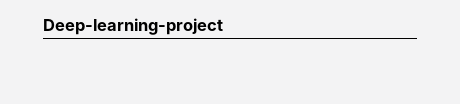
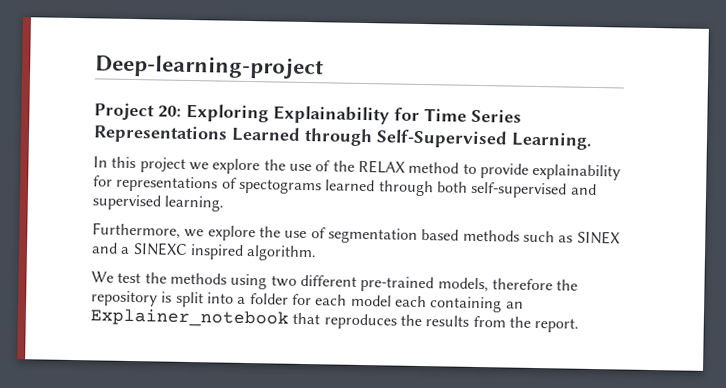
(223, 26) none -> [94,102,522,125] [93,124,592,150] [93,156,622,181] [93,175,597,199] [92,194,225,212] [92,222,621,245] [91,242,318,262] [91,271,579,293] [91,290,524,313] [90,308,580,333] // Project 20: Exploring Explainability for Time Series Representations Learned through Self-Supervised Learning. // In this project we explore the use of the RELAX method to provide explainability for representations of spectograms learned through both self-supervised and supervised learning. // Furthermore, we explore the use of segmentation based methods such as SINEX and a SINEXC inspired algorithm. // We test the methods using two different pre-trained models, therefore the repository is split into a folder for each model each containing an Explainer_notebook that reproduces the results from the report.

